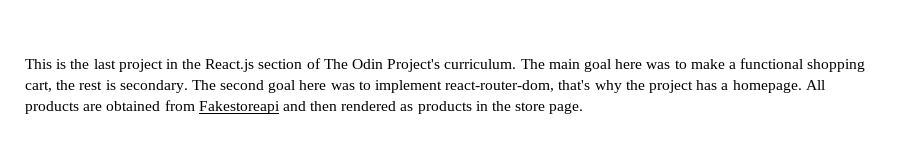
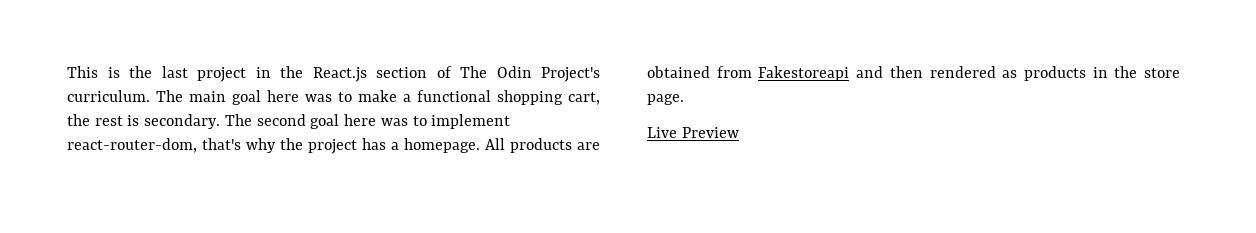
(584, 108) none -> [647,127,739,138] // Live Preview

